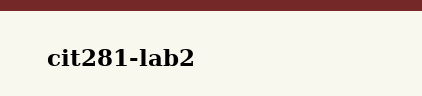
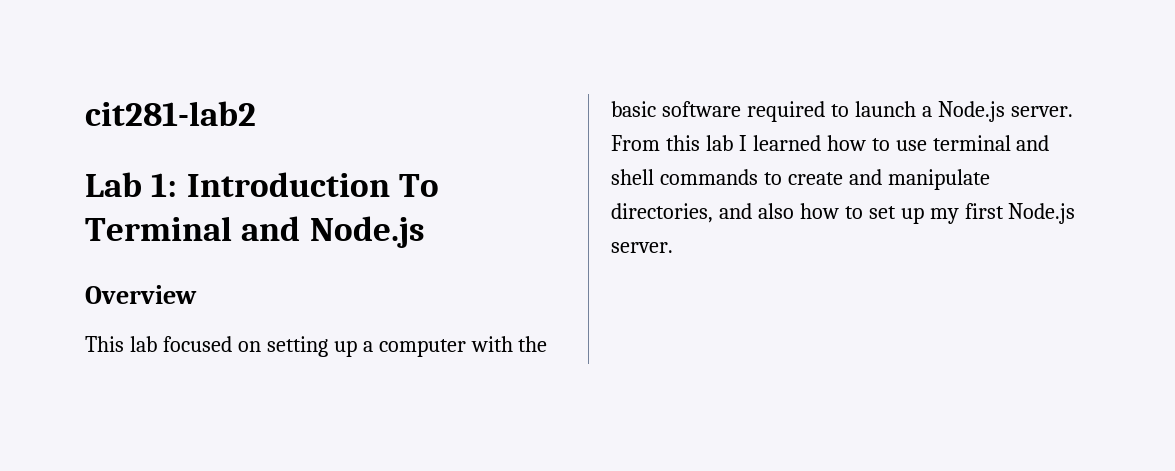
(195, 57) none -> [85,172,439,197] [85,216,425,248] [85,285,197,304] [85,336,548,357] [611,101,1073,122] [611,135,1050,151] [611,169,990,190] [611,203,1076,224] [611,242,673,253] // Lab 1: Introduction To Terminal and Node.js // Overview // This lab focused on setting up a computer with the basic software required to launch a Node.js server. From this lab I learned how to use terminal and shell commands to create and manipulate directories, and also how to set up my first Node.js server.

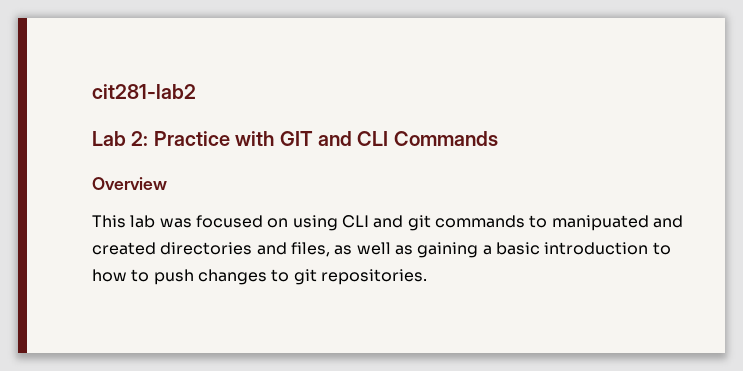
[151,172,439,197] [85,216,425,248] 1: Introduction To Terminal and Node.js -> [131,131,498,146] 2: Practice with GIT and CLI Commands
(157, 344) none -> [159,218,192,228] was
[266,336,548,357] [611,101,1073,122] [611,135,1050,151] [611,169,990,190] [611,203,1076,224] [611,242,673,253] setting up a computer with the basic software required to launch a Node.js server. From this lab I learned how to use terminal and shell commands to create and manipulate directories, and also how to set up my first Node.js server. -> [292,215,683,231] [92,242,671,258] [92,269,427,285] using CLI and git commands to manipuated and created directories and files, as well as gaining a basic introduction to how to push changes to git repositories.

